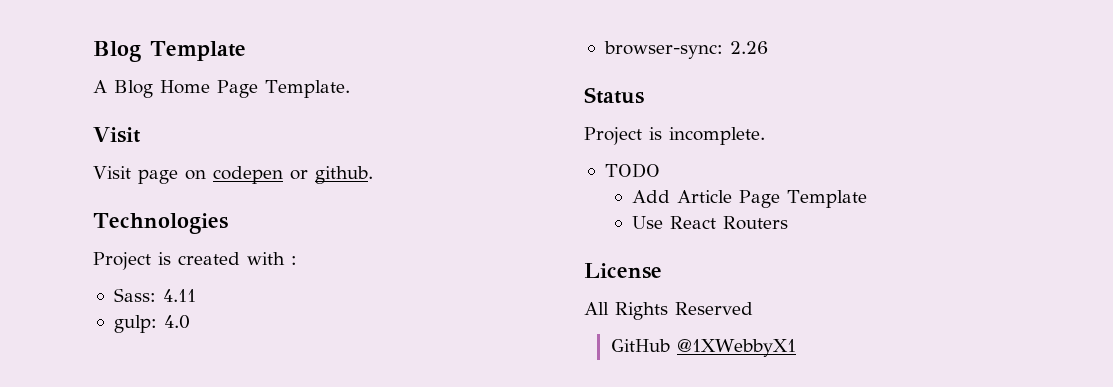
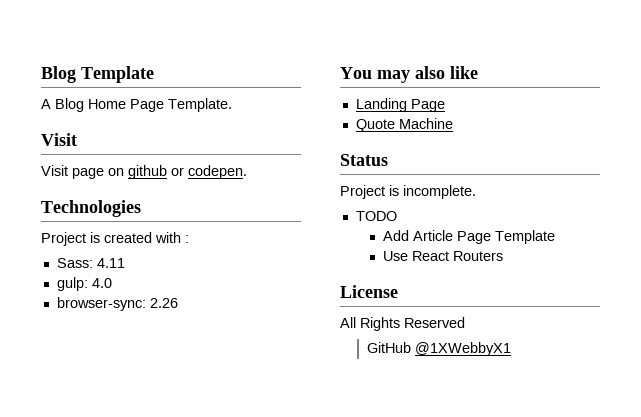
[212,166,373,184] codepen or github. -> [128,165,247,179] github or codepen.
(768, 47) none -> [340,66,478,83] [355,98,445,112] [355,118,453,132] // You may also like // Landing Page // Quote Machine

